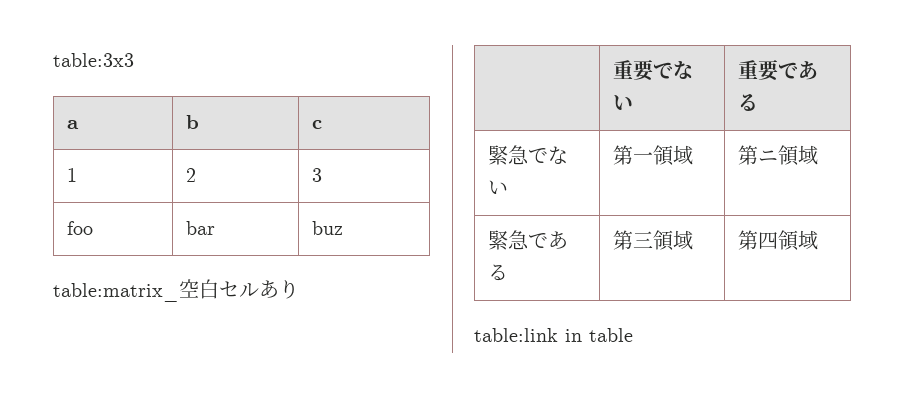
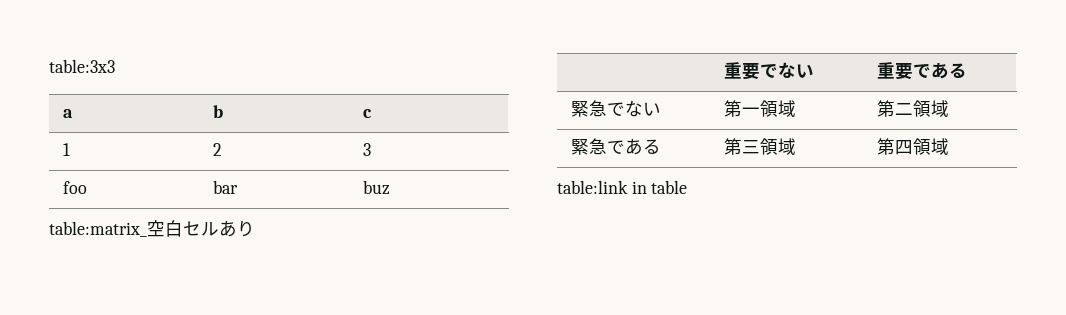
[757,150,778,163] ニ -> [894,103,913,115] 二

